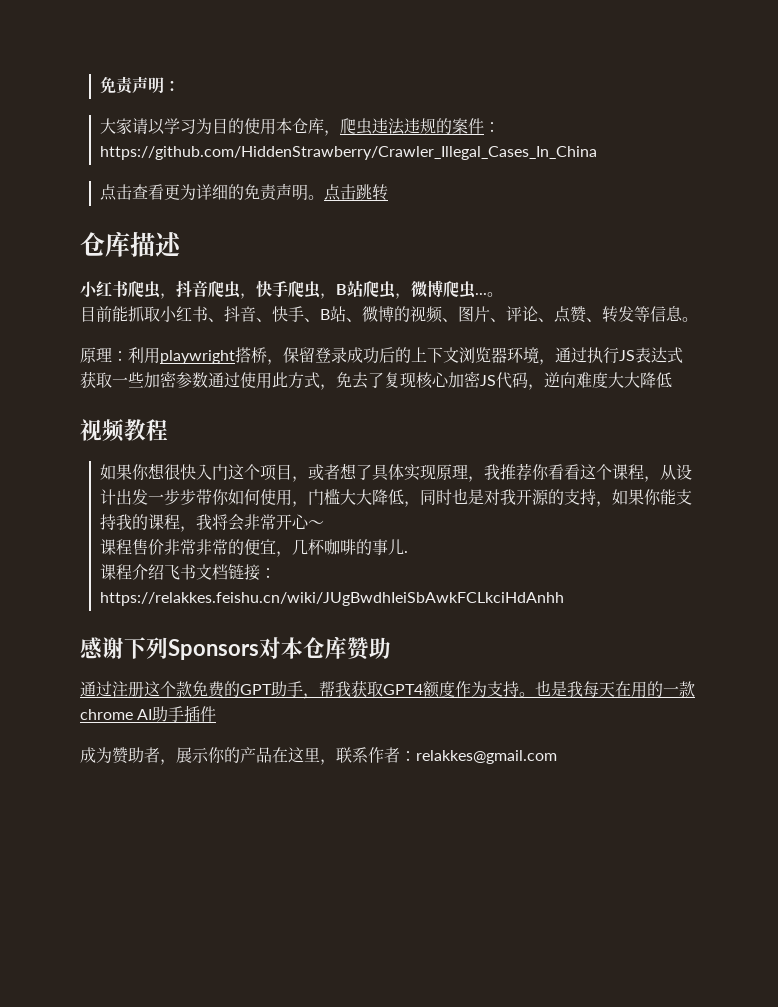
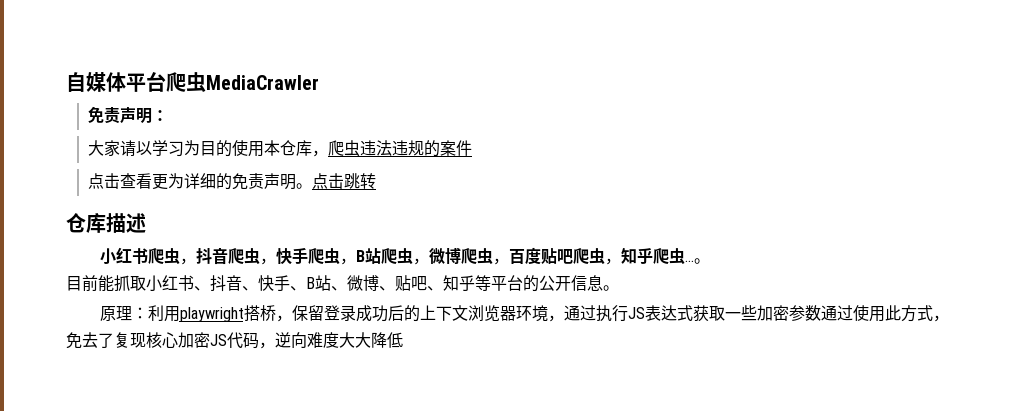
(99, 85) none -> [66,72,319,92] 自媒体平台爬虫MediaCrawler //
[483,122,500,132] [99,146,597,160] ：https://github.com/HiddenStrawberry/Crawler_Illegal_Cases_In_China -> (473, 148) none
(476, 290) none -> [492,247,685,265] ，百度贴吧爬虫，知乎爬虫
[394,305,650,323] 的视频、图片、评论、点赞、转发等 -> [379,275,571,292] 、贴吧、知乎等平台的公开
[80,419,168,442] [99,463,692,482] [99,488,692,507] [99,514,324,532] [99,539,408,557] [99,564,276,581] [99,592,564,606] [80,636,391,661] [80,680,695,699] [80,705,217,722] [80,746,557,765] // 视频教程 // 如果你想很快入门这个项目，或者想了具体实现原理，我推荐你看看这个课程，从设计出发一步步带你如何使用，门槛大大降低，同时也是对我开源的支持，如果你能支持我的课程，我将会非常开心～ // 课程售价非常非常的便宜，几杯咖啡的事儿. // 课程介绍飞书文档链接：https://relakkes.feishu.cn/wiki/JUgBwdhIeiSbAwkFCLkciHdAnhh // 感谢下列Sponsors对本仓库赞助 // 通过注册这个款免费的GPT助手，帮我获取GPT4额度作为支持。也是我每天在用的一款chrome AI助手插件 // 成为赞助者，展示你的产品在这里，联系作者：relakkes@gmail.com -> (403, 340) none

